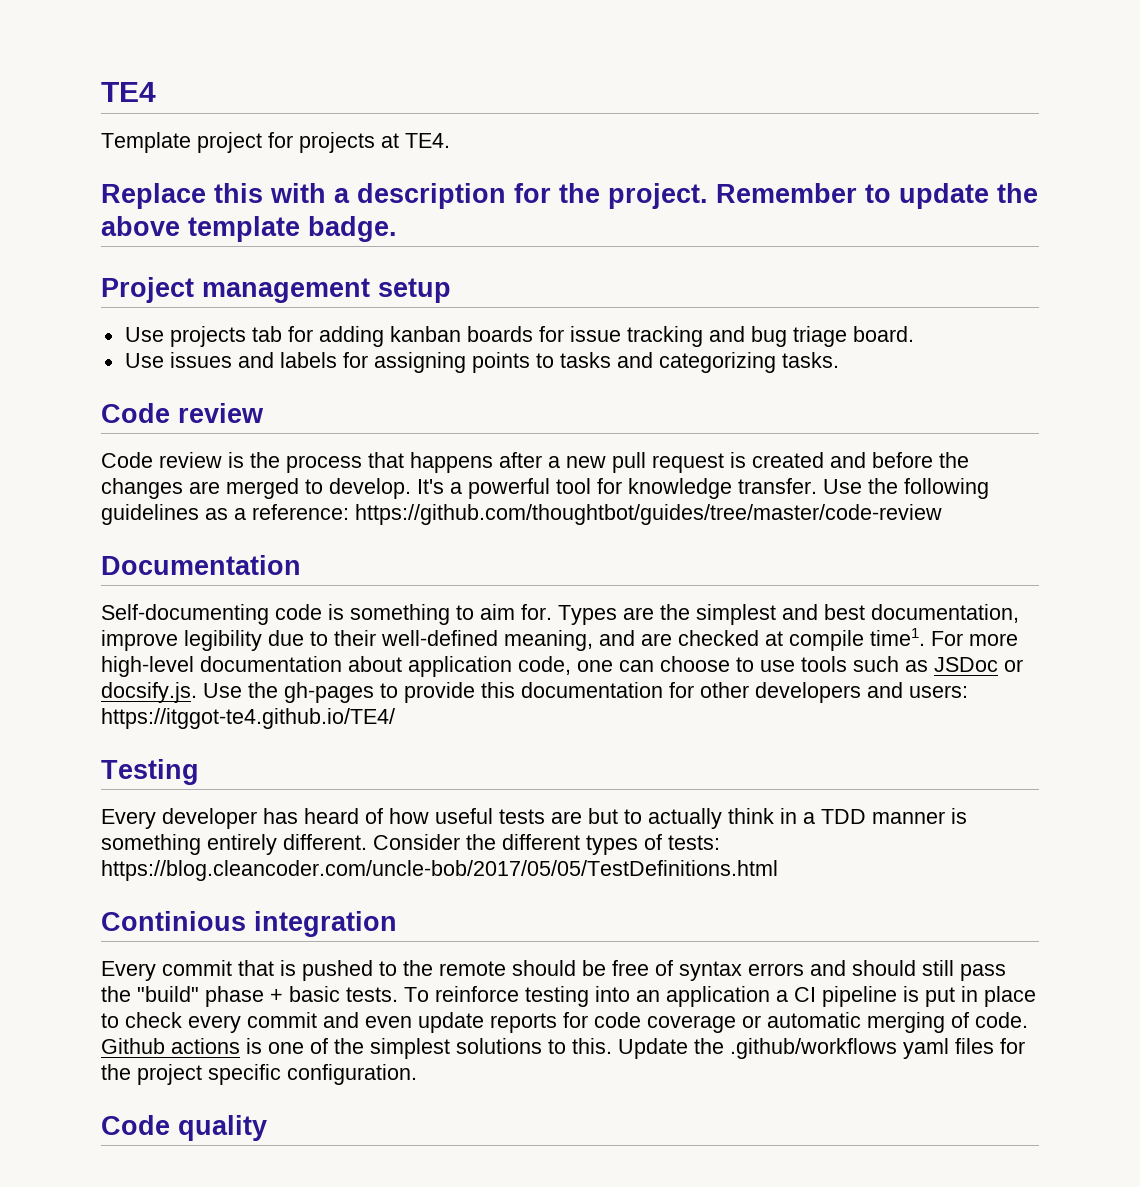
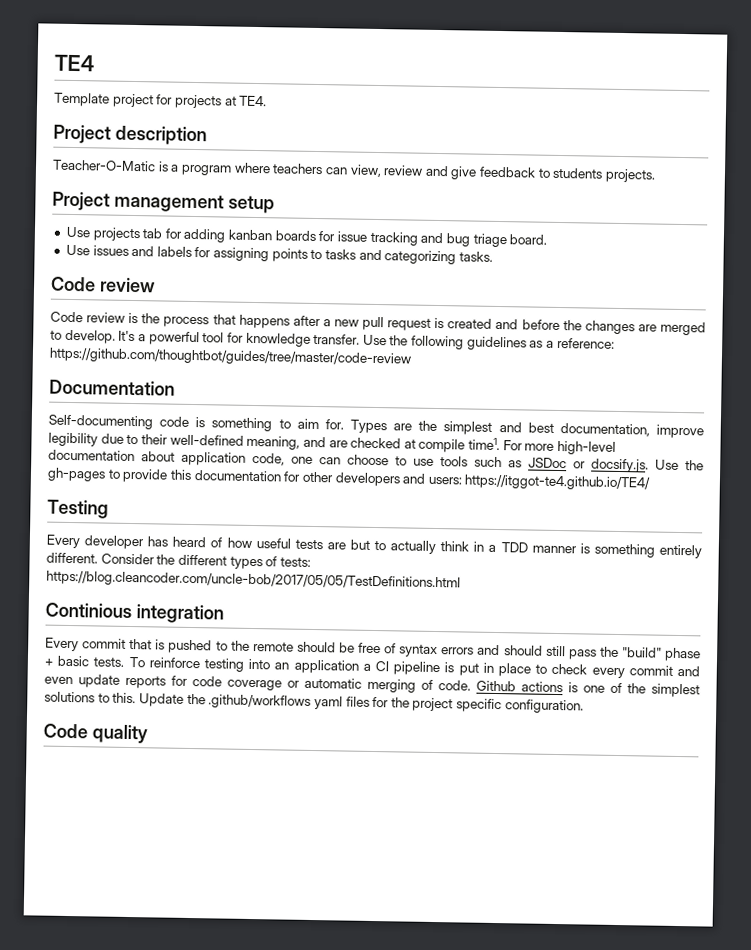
[101,183,1038,209] [101,216,397,242] Replace this with a description for the project. Remember to update the above template badge. -> [53,124,207,146] [52,159,657,183] Project description // Teacher-O-Matic is a program where teachers can view, review and give feedback to students projects.

